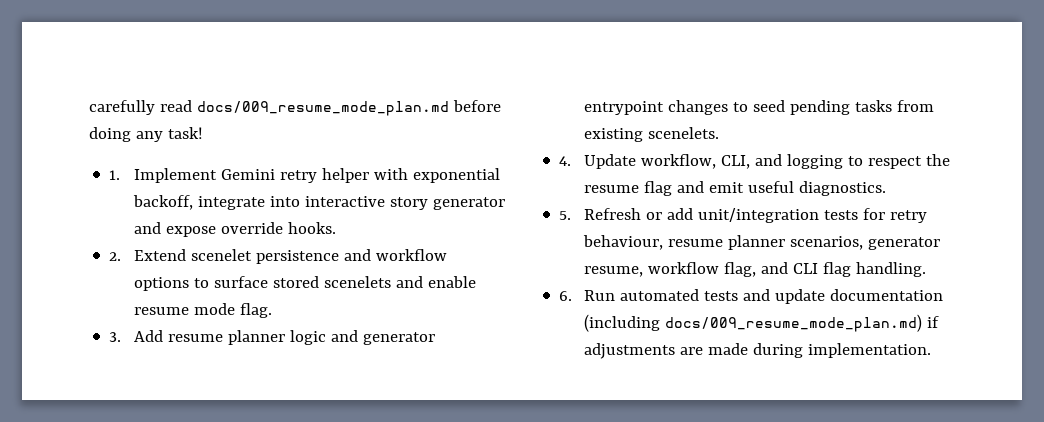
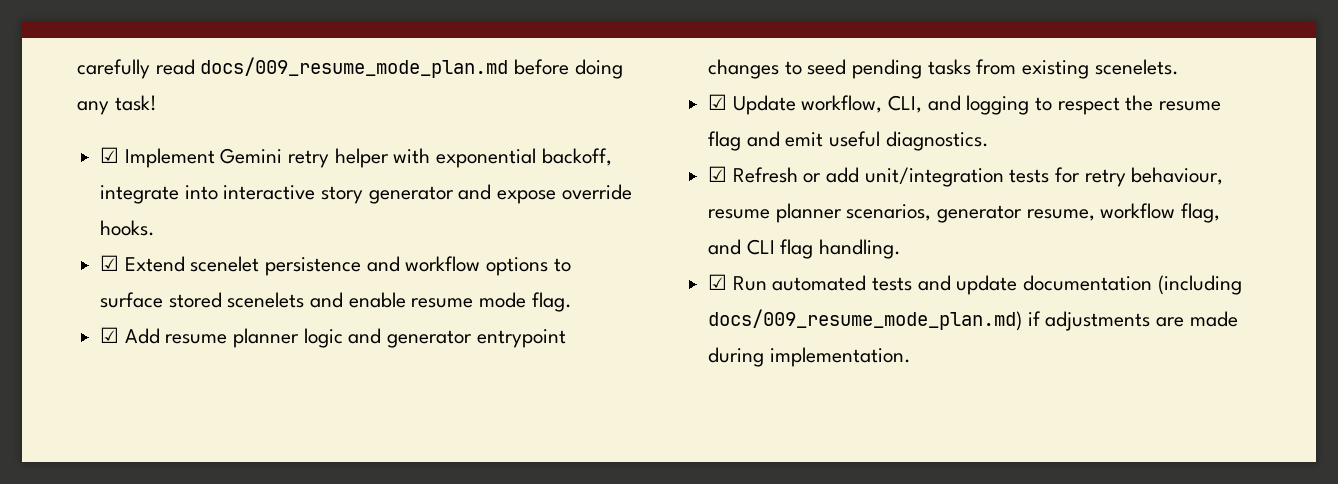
[109,170,121,180] 1. -> [100,147,120,163] ☑
[109,252,122,261] 2. -> [100,255,120,271] ☑
[109,332,122,342] 3. -> [100,327,120,343] ☑
[559,156,572,166] 4. -> [708,94,728,110] ☑
[559,211,572,220] 5. -> [708,166,728,182] ☑
[559,291,573,301] 6. -> [708,274,728,290] ☑

